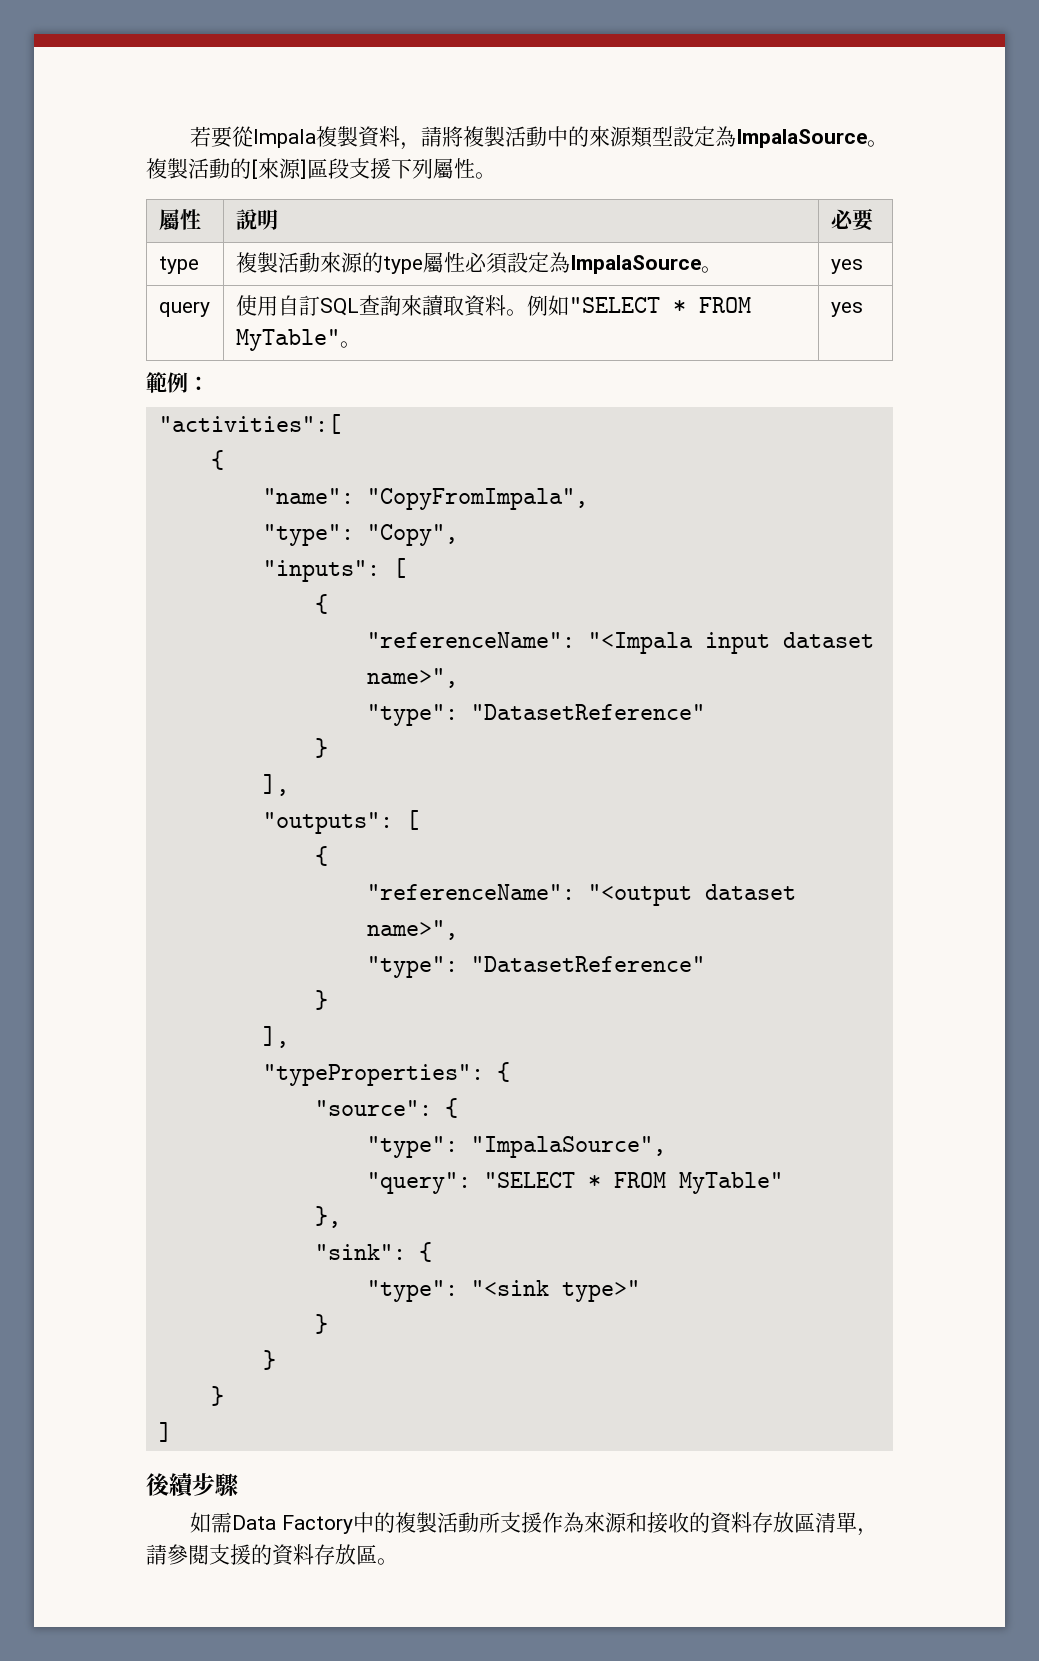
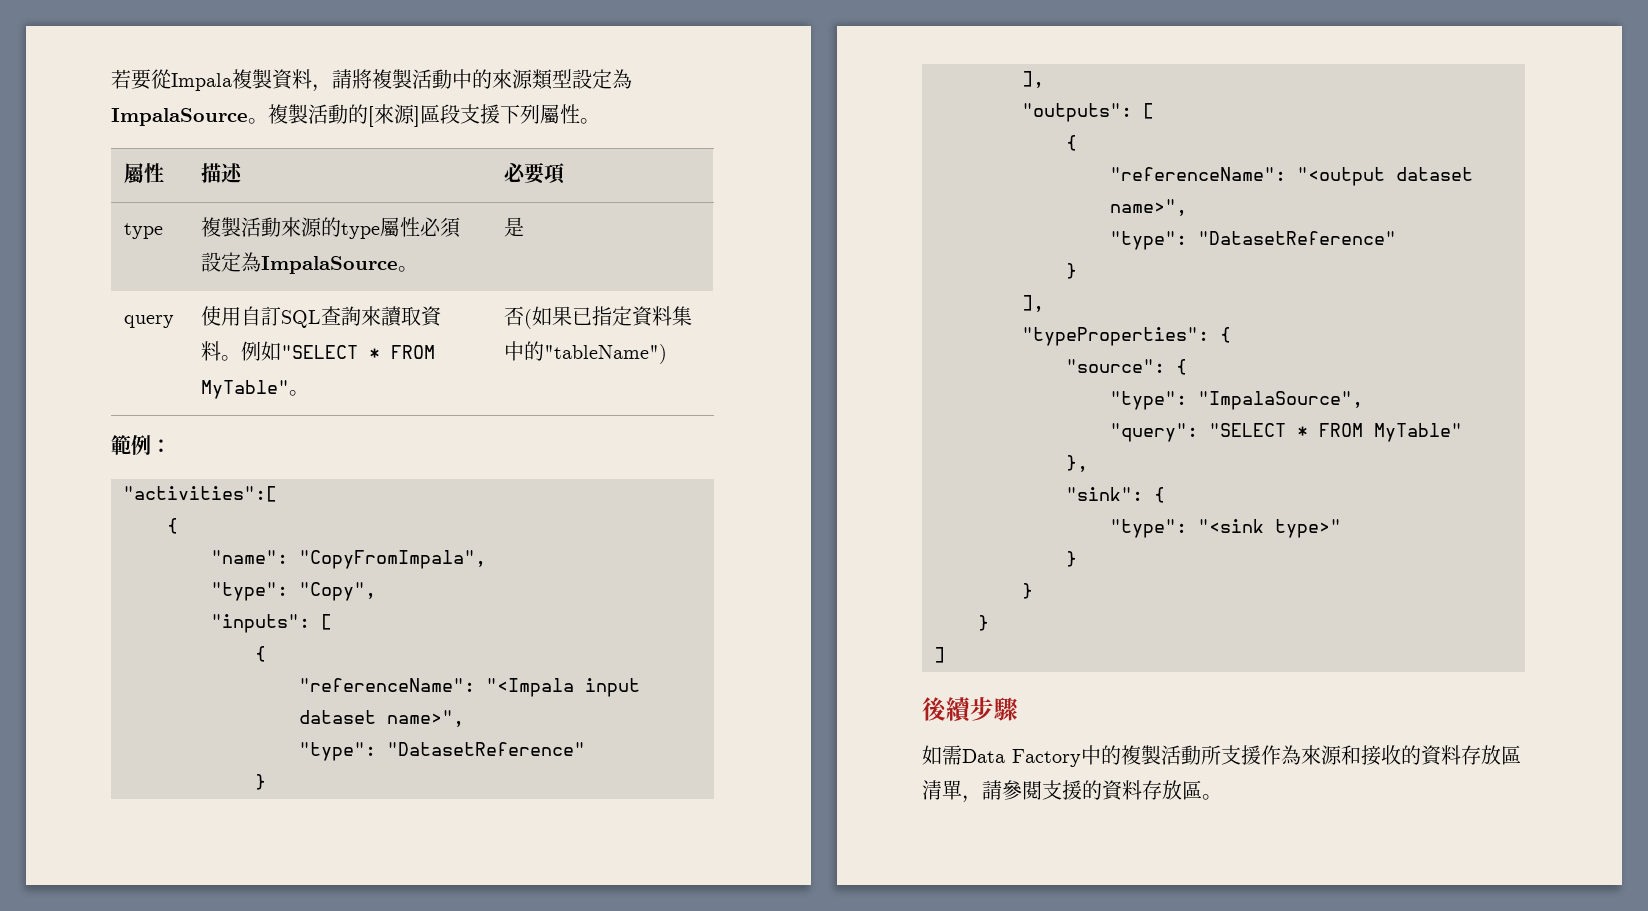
[235,209,278,230] 說明 -> [201,163,244,183] 描述
(874, 219) none -> [544,163,566,184] 項
[830,259,863,274] yes -> [504,217,525,237] 是
[830,302,863,317] yes -> [504,306,693,329] [504,341,668,364] 否(如果已指定資料集中的"tableName")

